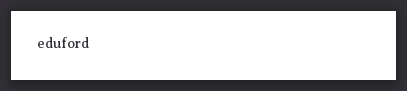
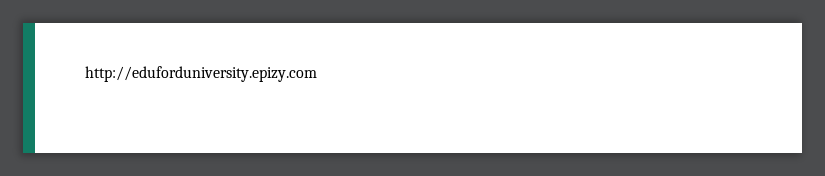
[37,37,89,48] eduford -> [85,66,317,82] http://eduforduniversity.epizy.com

